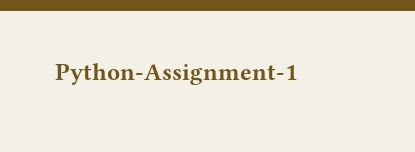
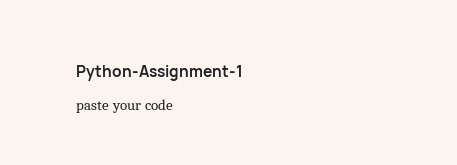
(297, 74) none -> [76,99,173,113] // paste your code

